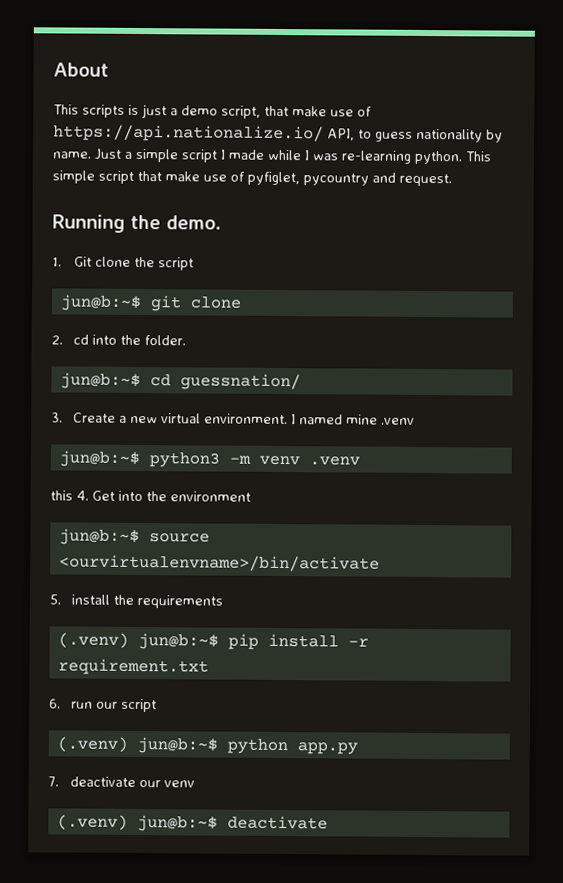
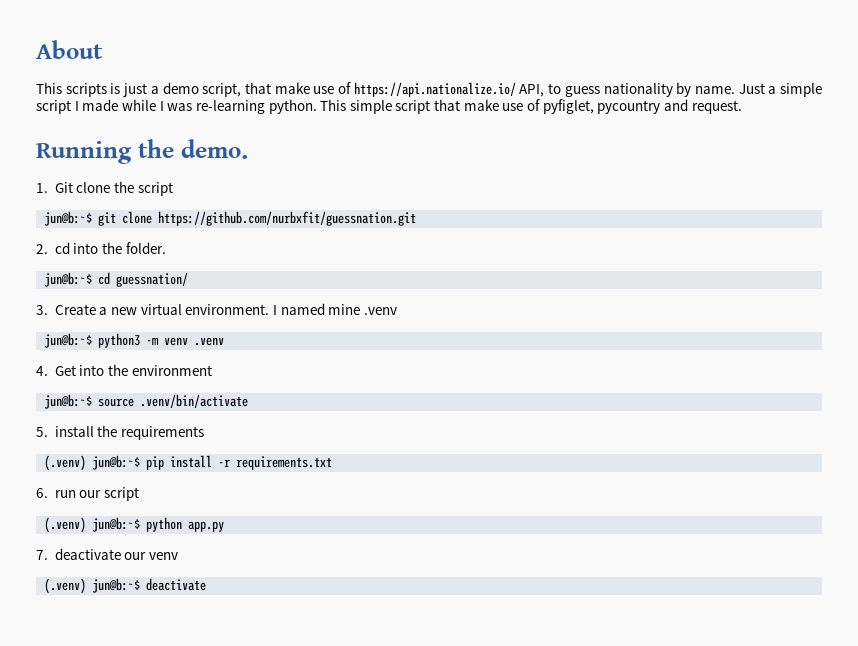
(242, 302) none -> [158,211,417,226] https://github.com/nurbxfit/guessnation.git
[50,490,73,501] this -> (225, 341) none
[58,554,380,572] <ourvirtualenvname>/bin/activate -> [140,394,249,408] .venv/bin/activate
[57,658,209,676] requirement.txt -> [236,456,333,470] requirements.txt

